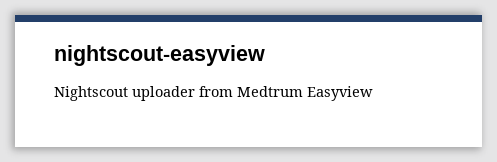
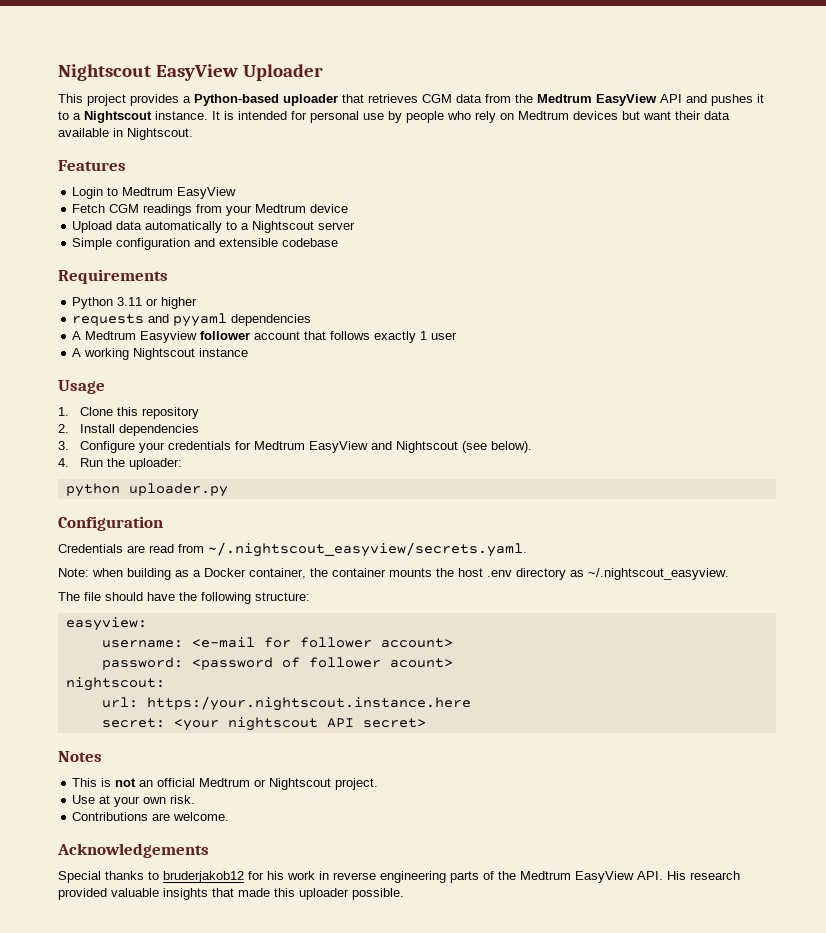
[54,45,265,66] [54,86,373,101] nightscout-easyview // Nightscout uploader from Medtrum Easyview -> [58,64,323,81] [58,94,764,106] [58,111,730,123] [58,128,193,140] [58,160,126,171] [72,187,237,199] [72,204,349,216] [72,221,356,233] [72,238,339,250] [58,269,168,284] [72,297,198,309] [72,313,312,327] [72,331,458,343] [72,348,249,360] [58,380,105,394] [58,407,200,419] [58,424,200,436] [58,441,533,453] [58,458,183,470] [65,483,228,497] [58,516,163,531] [58,542,527,557] [58,568,729,580] [58,592,310,604] [65,617,147,631] [101,637,453,648] [101,657,453,670] [65,677,165,691] [101,696,471,711] [101,717,426,731] [58,751,102,762] [72,778,379,790] [72,795,196,807] [72,812,230,821] [57,843,209,858] [58,871,740,883] [58,888,404,900] Nightscout EasyView Uploader // This project provides a Python-based uploader that retrieves CGM data from the Medtrum EasyView API and pushes it to a Nightscout instance. It is intended for personal use by people who rely on Medtrum devices but want their data available in Nightscout. // Features // Login to Medtrum EasyView // Fetch CGM readings from your Medtrum device // Upload data automatically to a Nightscout server // Simple configuration and extensible codebase // Requirements // Python 3.11 or higher // requests and pyyaml dependencies // A Medtrum Easyview follower account that follows exactly 1 user // A working Nightscout instance // Usage // 1. Clone this repository // 2. Install dependencies // 3. Configure your credentials for Medtrum EasyView and Nightscout (see below). // 4. Run the uploader: // python uploader.py // Configuration // Credentials are read from ~/.nightscout_easyview/secrets.yaml. // Note: when building as a Docker container, the container mounts the host .env directory as ~/.nightscout_easyview. // The file should have the following structure: // easyview: // username: <e-mail for follower account> // password: <password of follower acount> // nightscout: // url: https:/your.nightscout.instance.here // secret: <your nightscout API secret> // Notes // This is not an official Medtrum or Nightscout project. // Use at your own risk. // Contributions are welcome. // Acknowledgements // Special thanks to bruderjakob12 for his work in reverse engineering parts of the Medtrum EasyView API. His research provided valuable insights that made this uploader possible.

